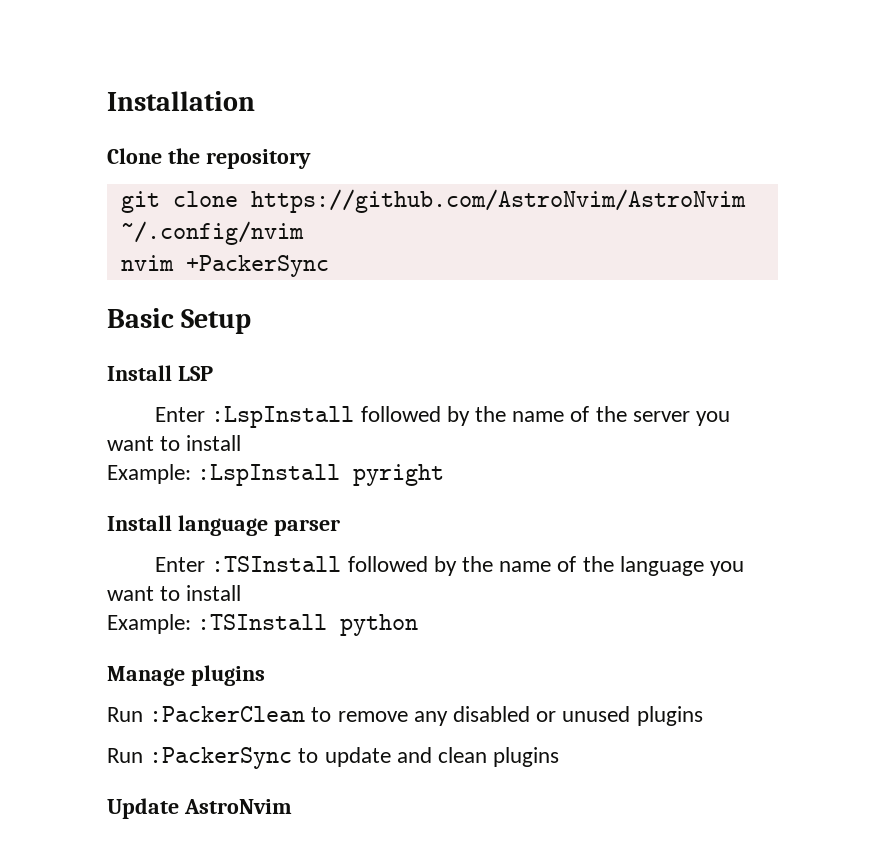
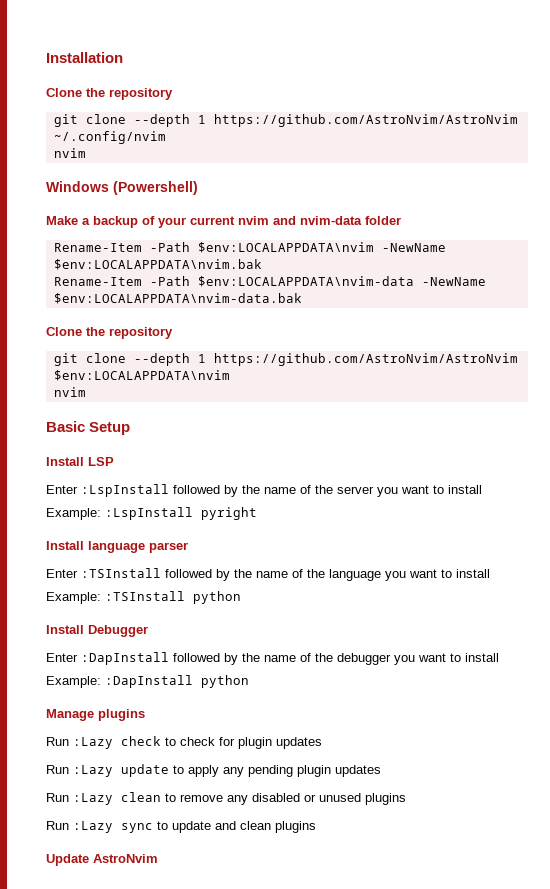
(238, 199) none -> [133,114,206,127] --depth 1
[185,255,329,277] +PackerSync -> [46,181,198,195] [46,216,401,228] [53,242,446,253] [53,259,262,270] [53,276,486,287] [53,293,302,304] [46,327,173,339] [53,353,518,366] [53,370,230,381] [53,387,86,397] // Windows (Powershell) // Make a backup of your current nvim and nvim-data folder // Rename-Item -Path $env:LOCALAPPDATA\nvim -NewName $env:LOCALAPPDATA\nvim.bak // Rename-Item -Path $env:LOCALAPPDATA\nvim-data -NewName $env:LOCALAPPDATA\nvim-data.bak // Clone the repository // git clone --depth 1 https://github.com/AstroNvim/AstroNvim $env:LOCALAPPDATA\nvim // nvim
[107,665,265,686] [107,706,306,722] Manage plugins // Run :PackerClean -> [46,625,148,637] [46,652,499,665] [46,675,249,688] [46,709,145,721] [46,736,322,749] [46,764,381,777] [46,792,161,805] Install Debugger // Enter :DapInstall followed by the name of the debugger you want to install // Example: :DapInstall python // Manage plugins // Run :Lazy check to check for plugin updates // Run :Lazy update to apply any pending plugin updates // Run :Lazy clean
[149,747,293,769] :PackerSync -> [73,821,153,833] :Lazy sync

